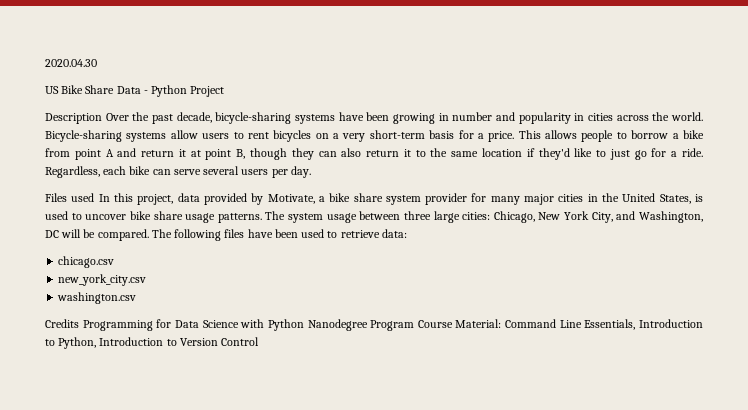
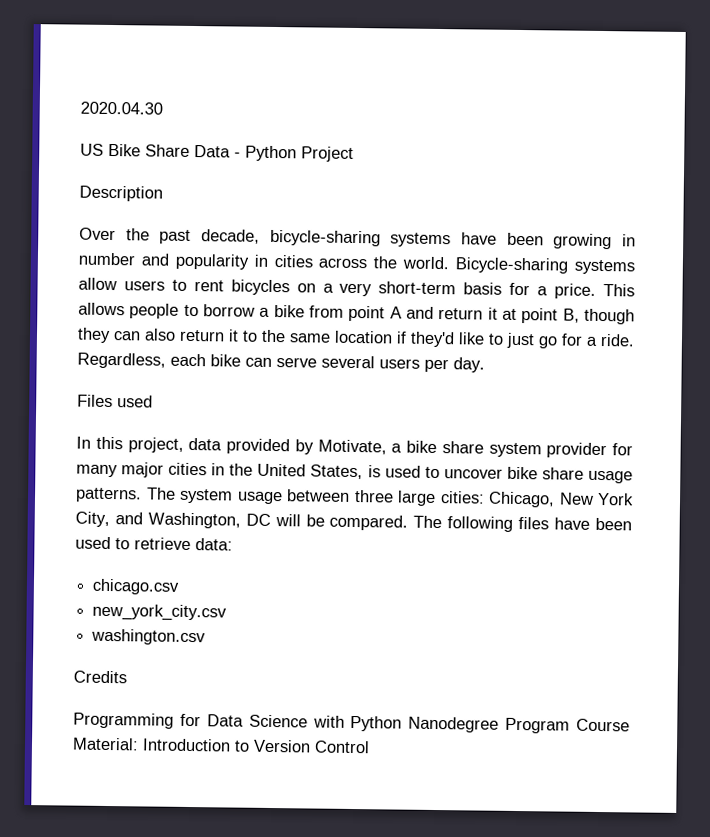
(102, 118) none -> (163, 193) //
(95, 197) none -> (153, 401) //
(79, 323) none -> (127, 677) //
[505,319,703,330] [45,337,97,349] Command Line Essentials, Introduction to Python, -> (139, 744) none

